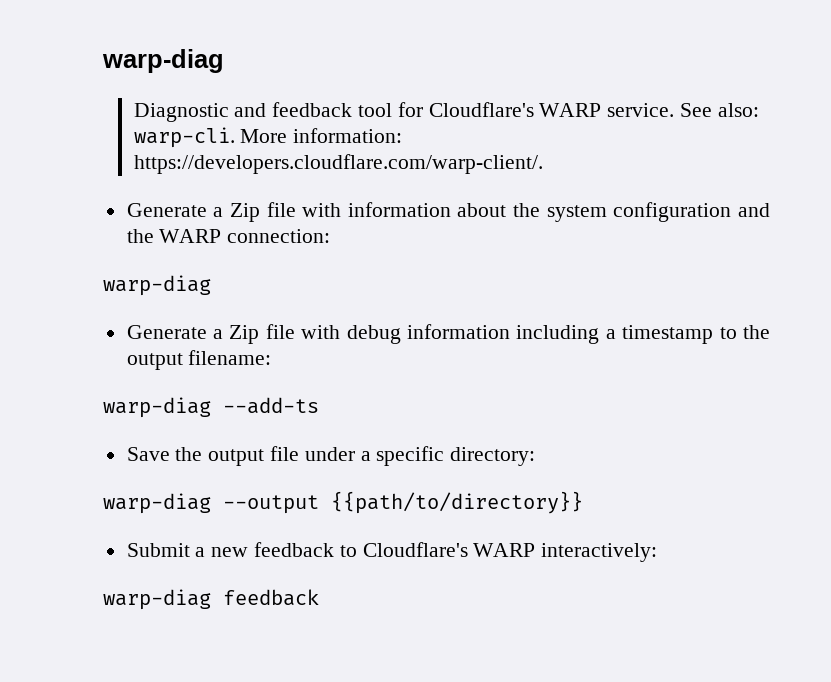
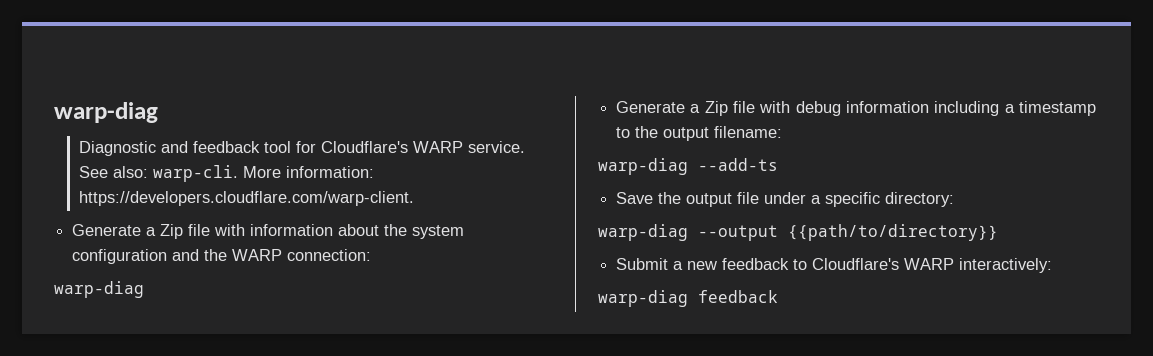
[133,154,543,174] https://developers.cloudflare.com/warp-client/. -> [78,191,414,206] https://developers.cloudflare.com/warp-client.

